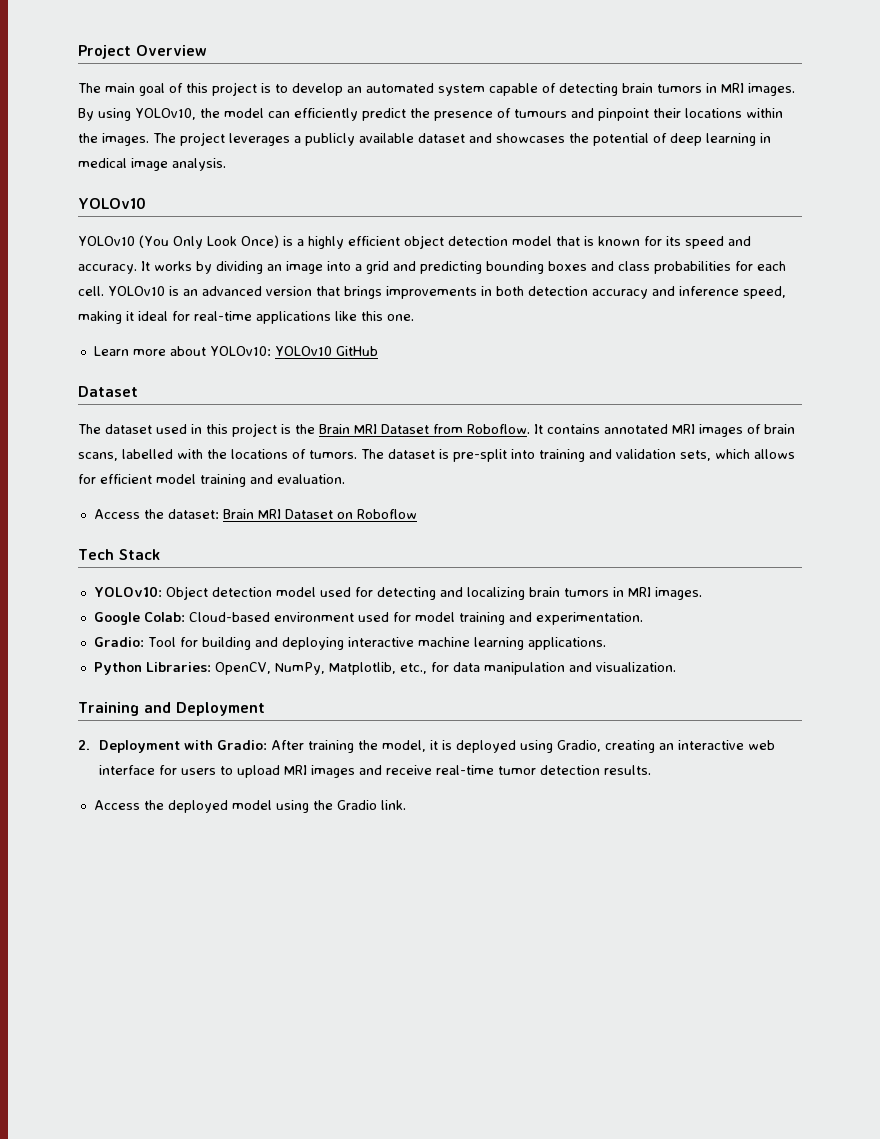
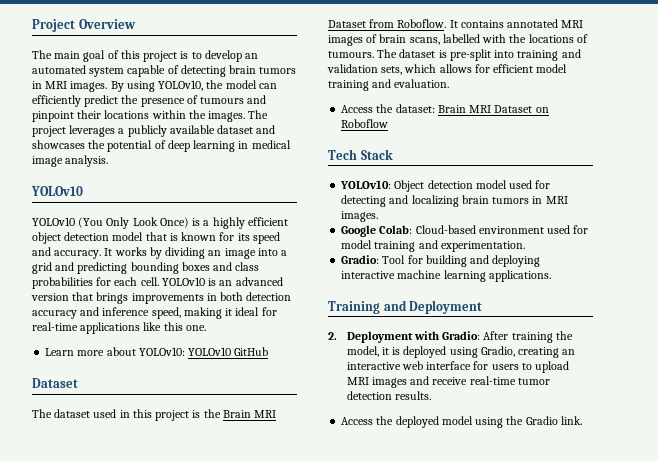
[309,450,357,459] tumors. -> [328,51,374,58] tumours.
[93,662,676,675] // Python Libraries: OpenCV, NumPy, Matplotlib, etc., for data manipulation and visualization. -> (551, 276) none

